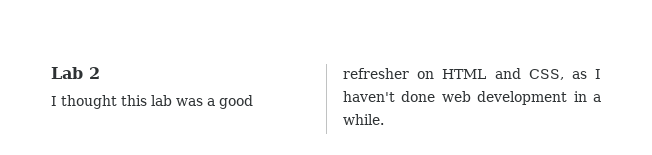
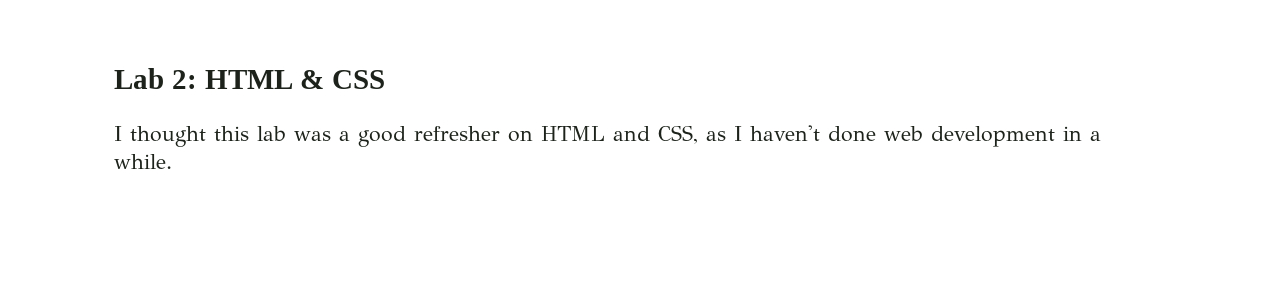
[89,67,100,79] 2 -> [171,70,386,89] 2: HTML & CSS

